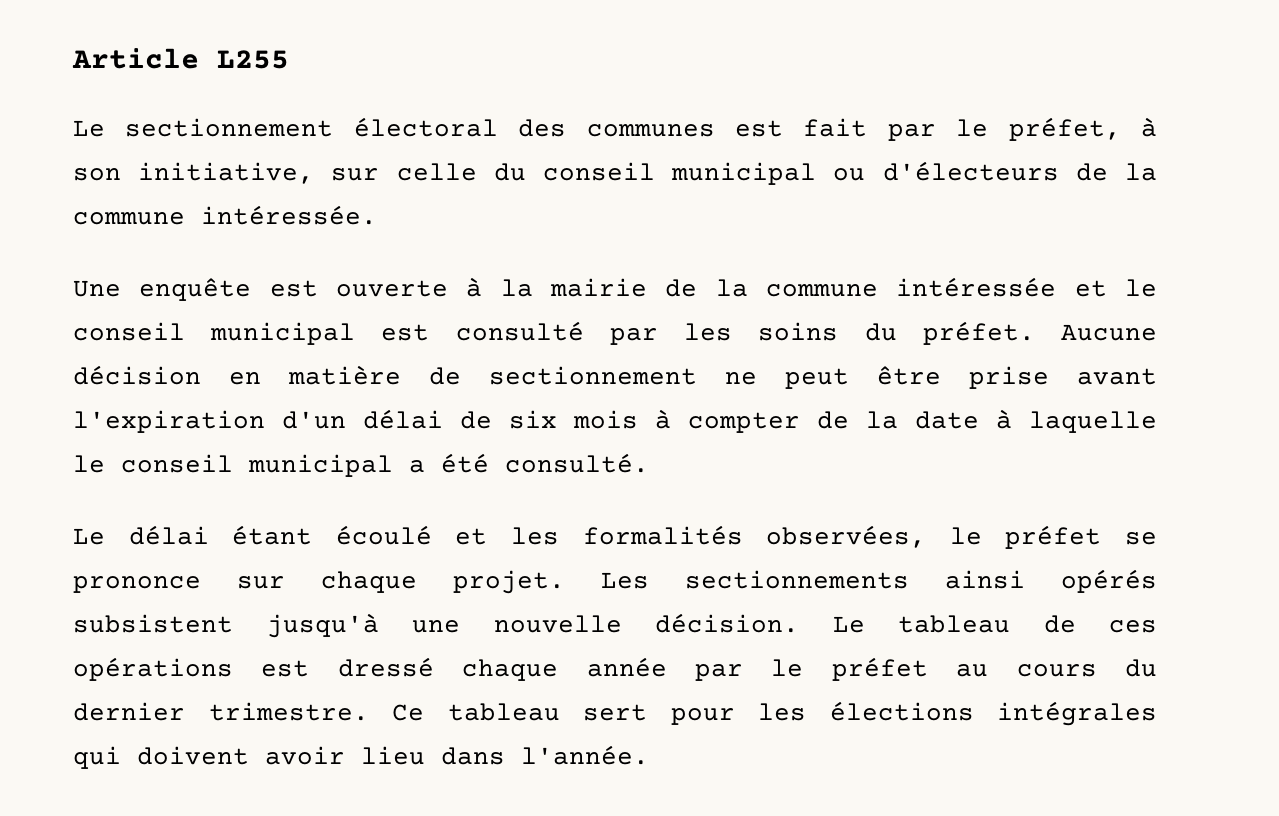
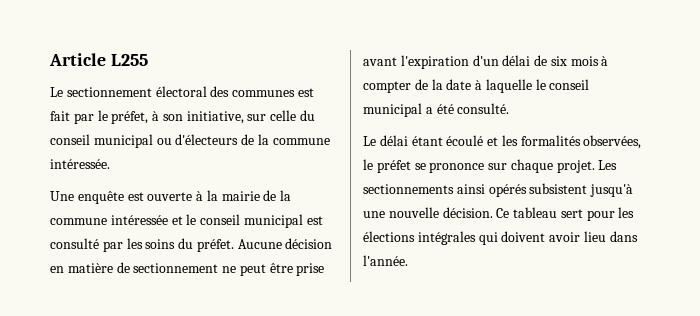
[832,615,1157,633] [73,657,1157,681] [73,702,369,721] Le tableau de ces opérations est dressé chaque année par le préfet au cours du dernier trimestre. -> (493, 212) none

